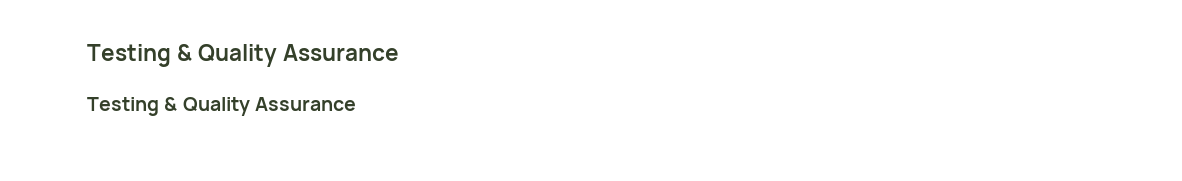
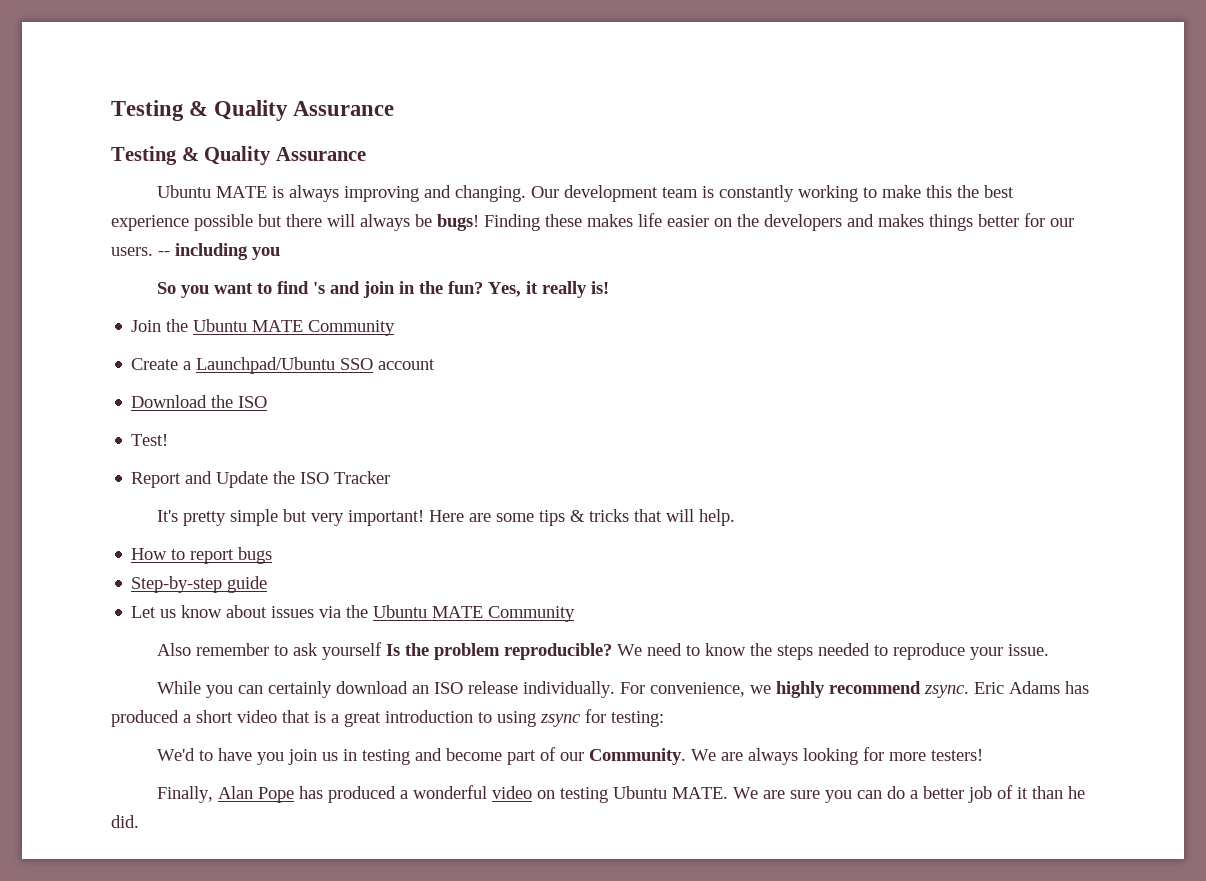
(356, 104) none -> [156,185,1014,202] [111,213,1074,231] [111,243,280,260] [156,281,609,298] [131,319,396,336] [131,357,436,374] [131,395,268,408] [131,434,169,446] [131,471,391,488] [156,509,735,526] [131,547,273,564] [131,576,268,593] [131,605,576,622] [156,642,1049,660] [156,681,1089,698] [111,709,664,727] [156,747,983,765] [156,785,1085,803] [111,815,139,828] // Ubuntu MATE is always improving and changing. Our development team is constantly working to make this the best experience possible but there will always be bugs! Finding these makes life easier on the developers and makes things better for our users. -- including you // So you want to find 's and join in the fun? Yes, it really is! // Join the Ubuntu MATE Community // Create a Launchpad/Ubuntu SSO account // Download the ISO // Test! // Report and Update the ISO Tracker // It's pretty simple but very important! Here are some tips & tricks that will help. // How to report bugs // Step-by-step guide // Let us know about issues via the Ubuntu MATE Community // Also remember to ask yourself Is the problem reproducible? We need to know the steps needed to reproduce your issue. // While you can certainly download an ISO release individually. For convenience, we highly recommend zsync. Eric Adams has produced a short video that is a great introduction to using zsync for testing: // We'd to have you join us in testing and become part of our Community. We are always looking for more testers! // Finally, Alan Pope has produced a wonderful video on testing Ubuntu MATE. We are sure you can do a better job of it than he did.

